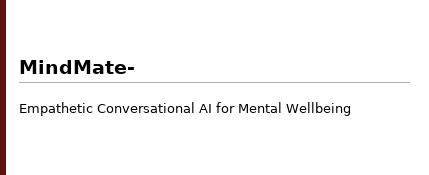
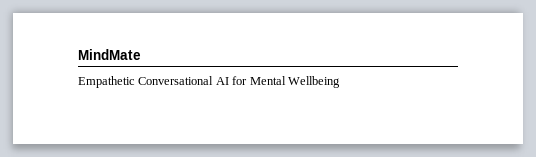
[19,60,135,74] MindMate- -> [78,49,141,60] MindMate

